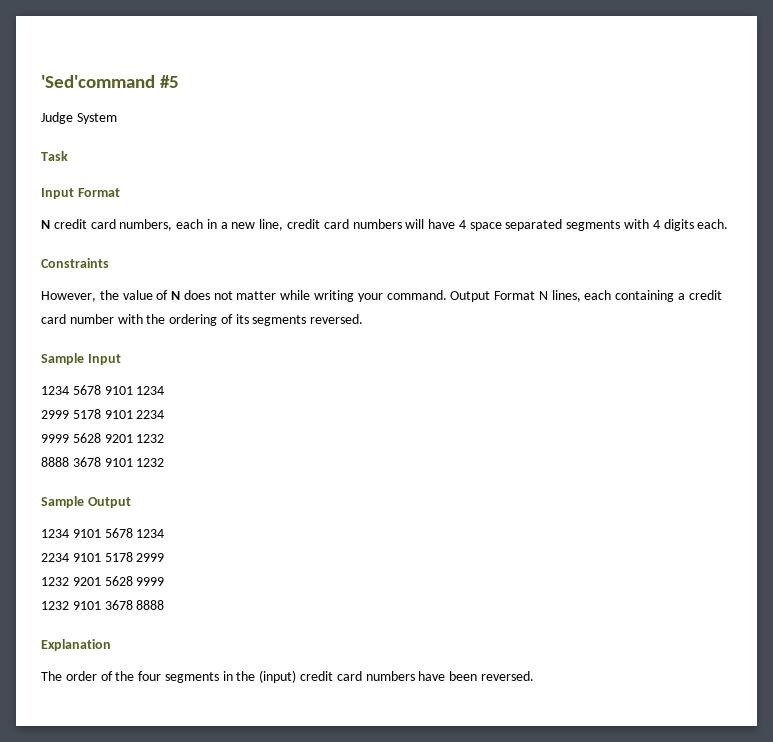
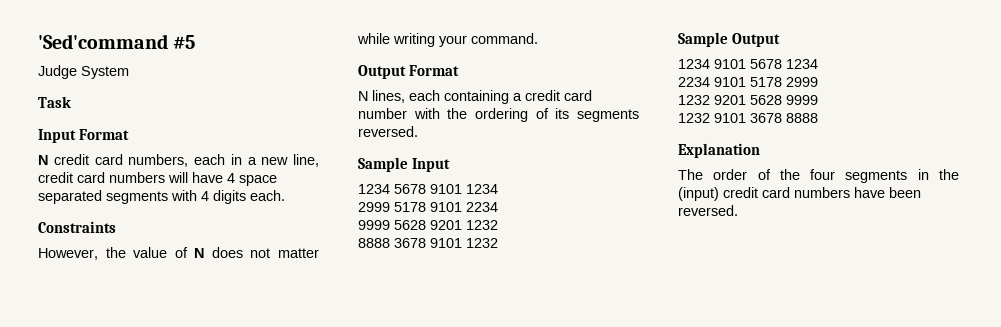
(447, 295) none -> (538, 38) //
(536, 295) none -> (459, 70) //

